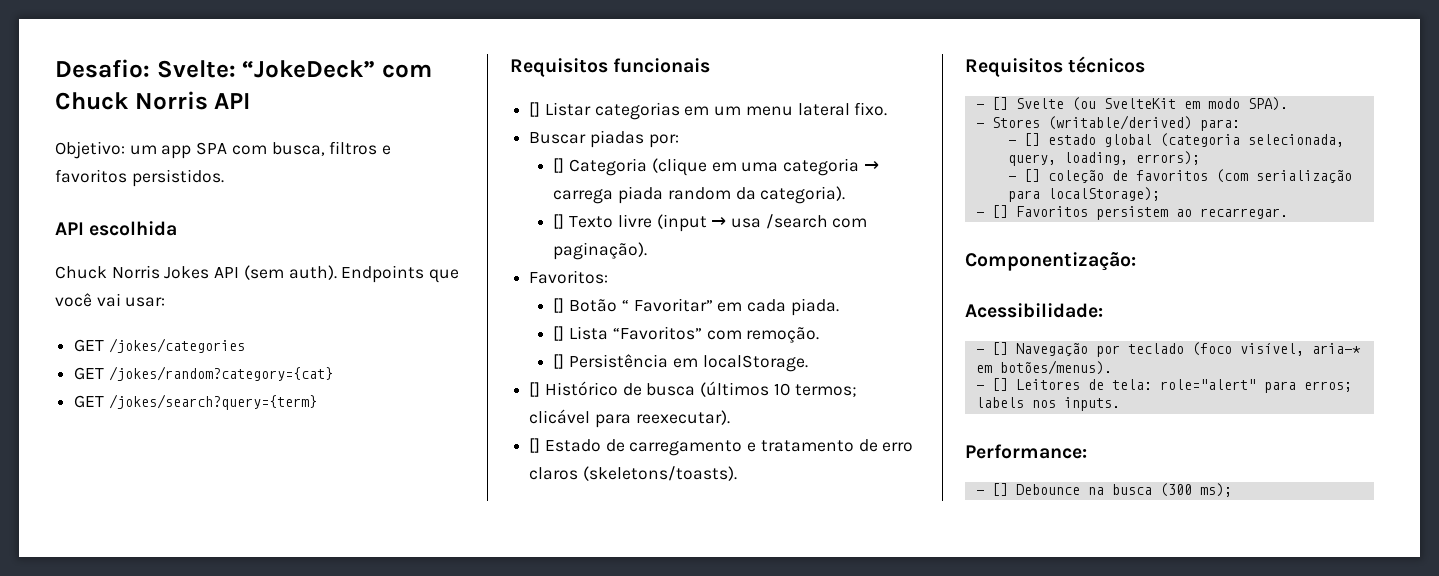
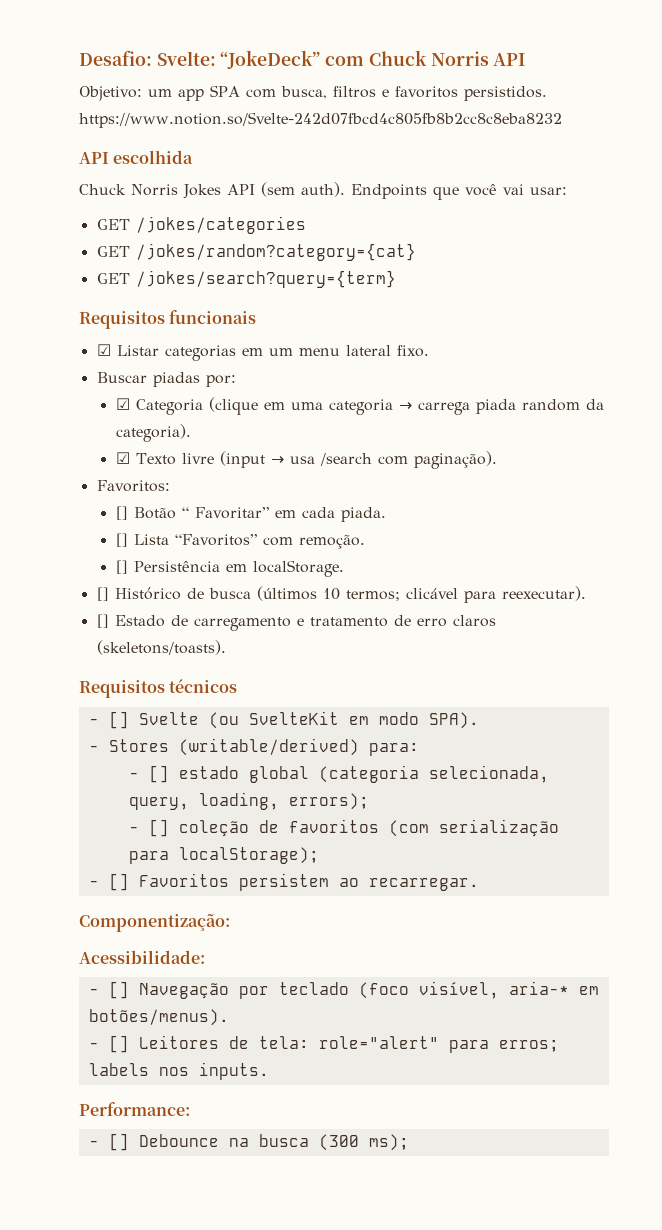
(224, 178) none -> [79,112,562,128] https://www.notion.so/Svelte-242d07fbcd4c805fb8b2cc8c8eba8232
[529,102,541,117] [] -> [96,344,111,356] ☑
[553,158,565,173] [] -> [115,398,130,410] ☑
[553,214,565,229] [] -> [115,452,130,464] ☑

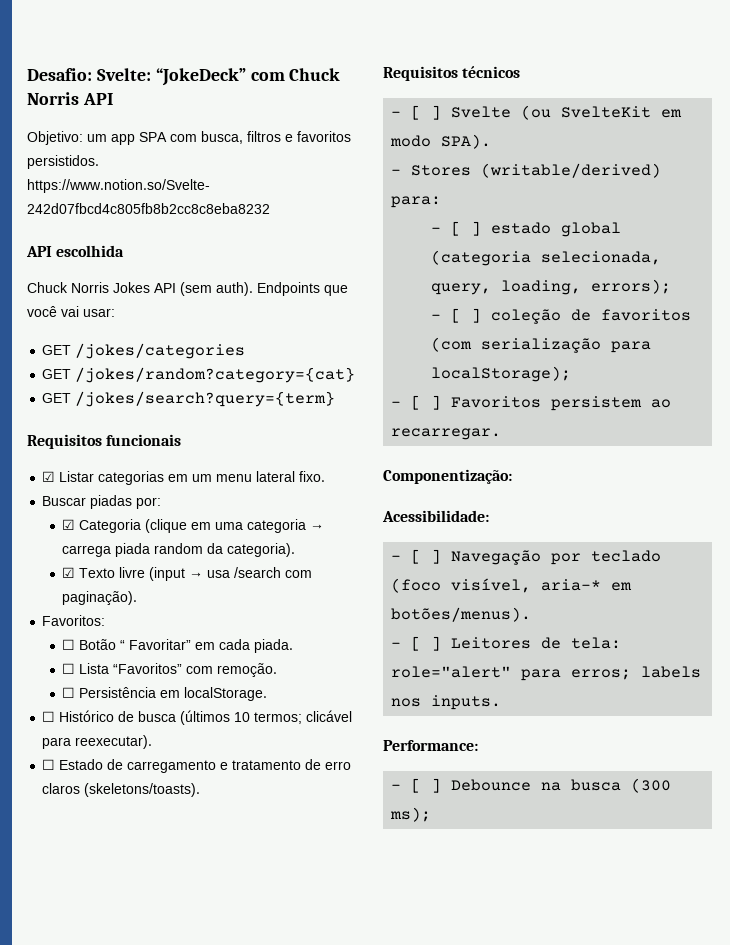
[115,506,128,520] [] -> [62,639,76,650] ☐
[115,533,128,547] [] -> [62,663,76,674] ☐
[115,560,128,574] [] -> [62,687,76,698] ☐
[96,587,109,601] [] -> [42,711,56,722] ☐
[96,614,109,628] [] -> [42,759,56,770] ☐
[108,711,129,729] [] -> [411,105,442,120] [ ]
[148,765,169,783] [] -> [451,221,482,236] [ ]
[148,819,169,837] [] -> [451,308,482,323] [ ]
[108,873,129,891] [] -> [411,395,442,410] [ ]
[108,981,129,999] [] -> [411,549,442,564] [ ]
[108,1035,129,1053] [] -> [411,636,442,651] [ ]
[108,1133,129,1151] [] -> [411,778,442,793] [ ]

